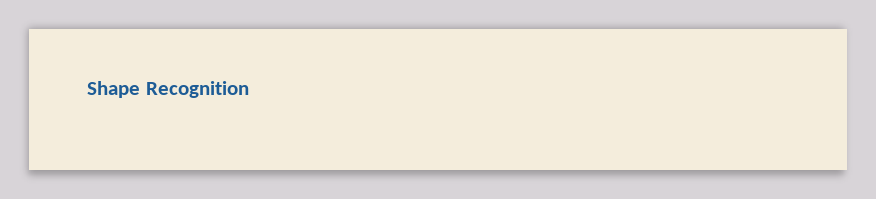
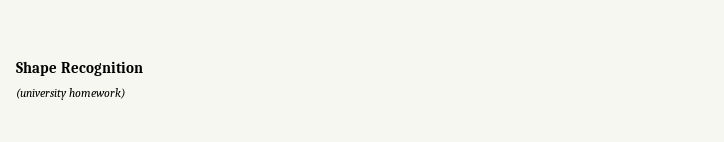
(249, 89) none -> [16,88,126,100] // (university homework)

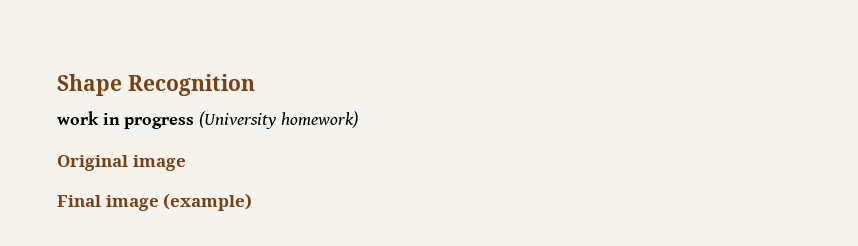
[16,88,126,100] (university homework) -> [57,111,358,129] [57,155,186,171] [57,193,253,211] work in progress (University homework) // Original image // Final image (example)

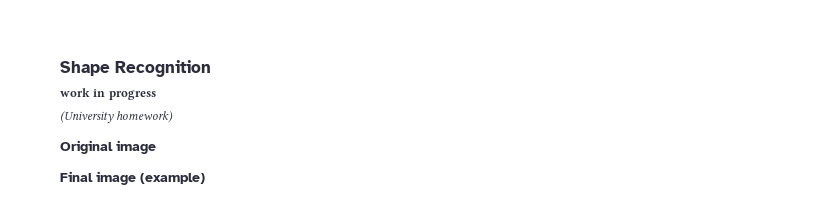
(195, 123) none -> (156, 95) //

